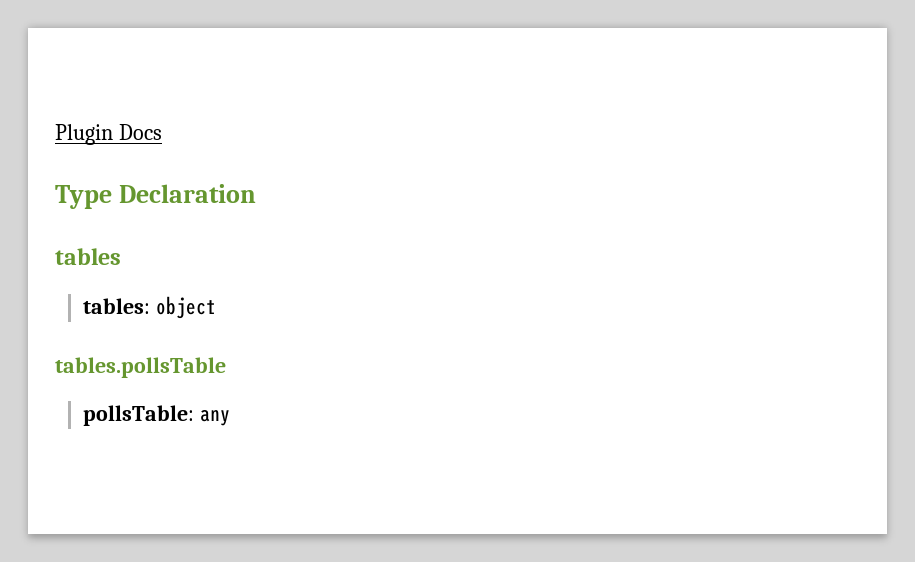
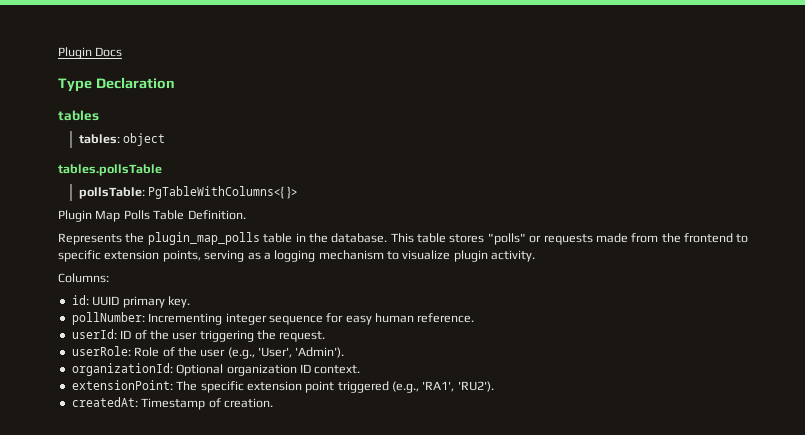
[200,409,231,426] any -> [148,186,298,199] [58,210,246,222] [58,232,749,245] [58,250,536,262] [58,273,109,283] [71,295,190,308] [71,312,475,325] [71,329,326,342] [71,346,345,359] [71,363,361,376] [71,380,494,393] [71,397,273,410] PgTableWithColumns<{ }> // Plugin Map Polls Table Definition. // Represents the plugin_map_polls table in the database. This table stores "polls" or requests made from the frontend to specific extension points, serving as a logging mechanism to visualize plugin activity. // Columns: // id: UUID primary key. // pollNumber: Incrementing integer sequence for easy human reference. // userId: ID of the user triggering the request. // userRole: Role of the user (e.g., 'User', 'Admin'). // organizationId: Optional organization ID context. // extensionPoint: The specific extension point triggered (e.g., 'RA1', 'RU2'). // createdAt: Timestamp of creation.

